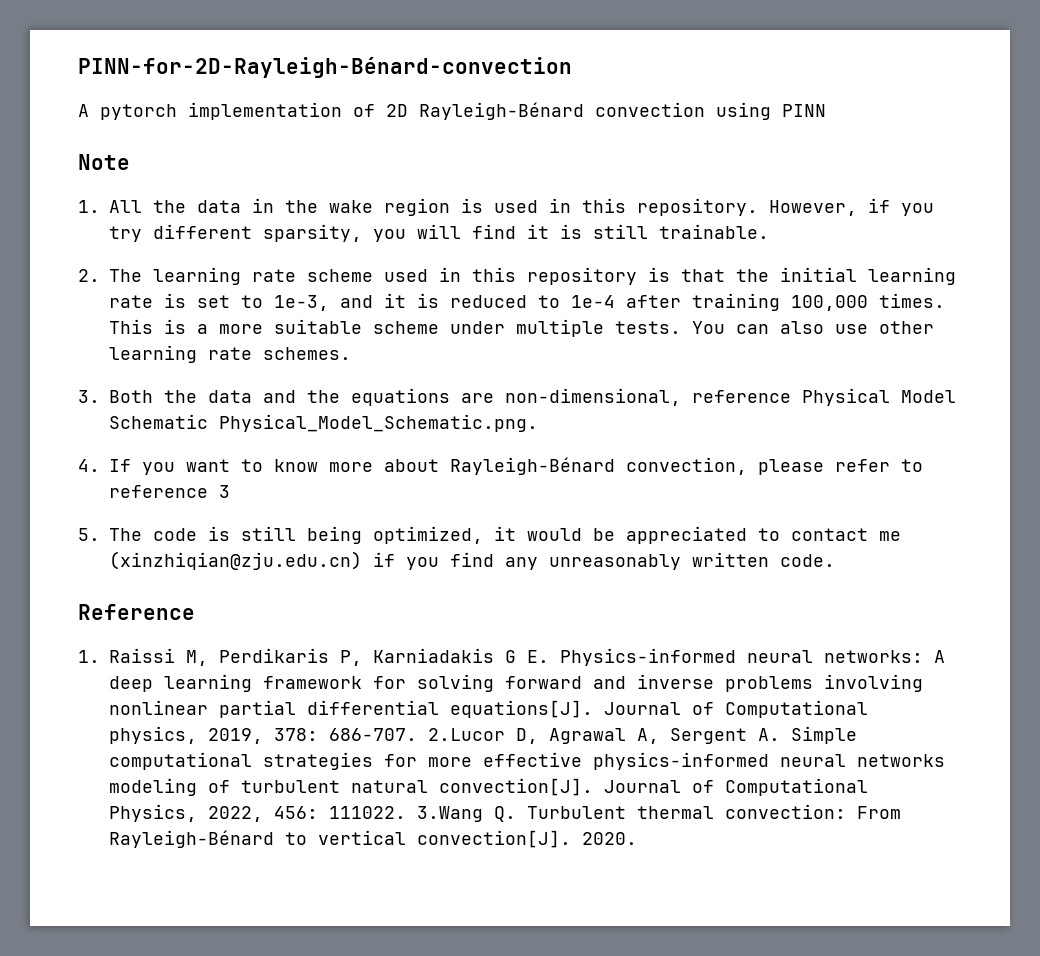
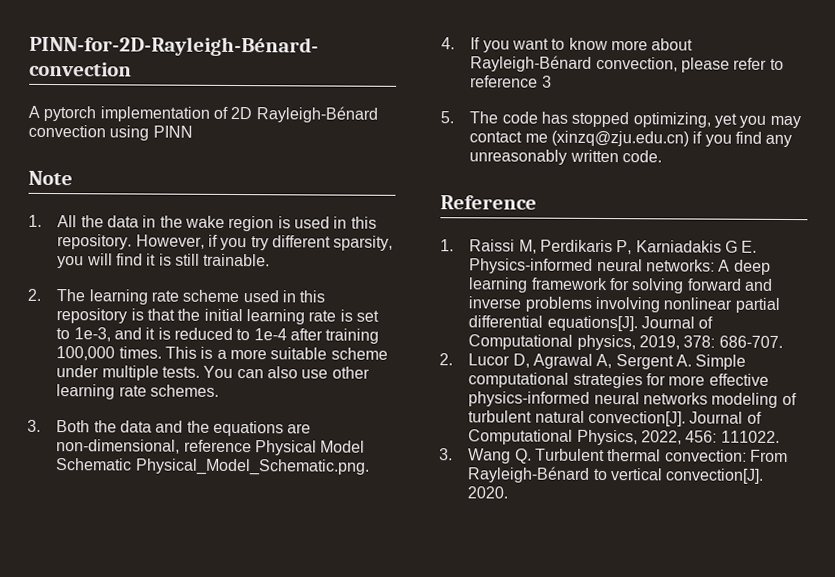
[208,526,780,544] is still being optimized, it would be appreciated to -> [541,111,801,129] has stopped optimizing, yet you may
[109,551,362,570] (xinzhiqian@zju.edu.cn) -> [551,130,690,147] (xinzq@zju.edu.cn)
[428,728,505,741] 2.Lucor -> [439,353,511,366] // 2. Lucor
[417,806,483,822] 3.Wang -> [439,448,512,464] // 3. Wang

